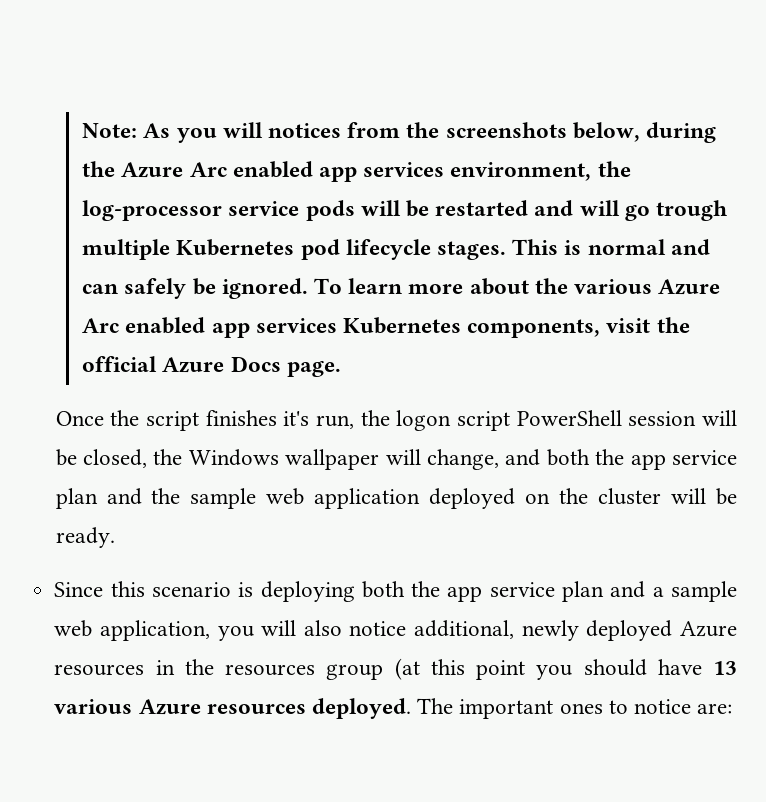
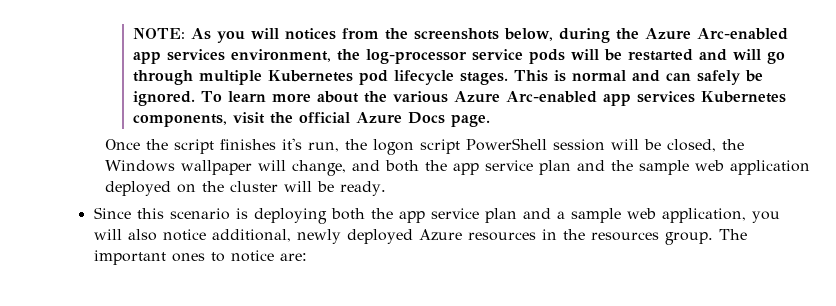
[82,123,138,138] Note: -> [133,28,186,39] NOTE:
[189,161,313,178] Arc enabled -> [697,28,789,40] Arc-enabled
[656,200,729,221] trough -> [133,70,194,85] through
[82,317,206,334] Arc enabled -> [506,91,598,103] Arc-enabled
[326,658,737,680] [54,698,411,719] group (at this point you should have 13 various Azure resources deployed. -> [664,232,713,245] group.

